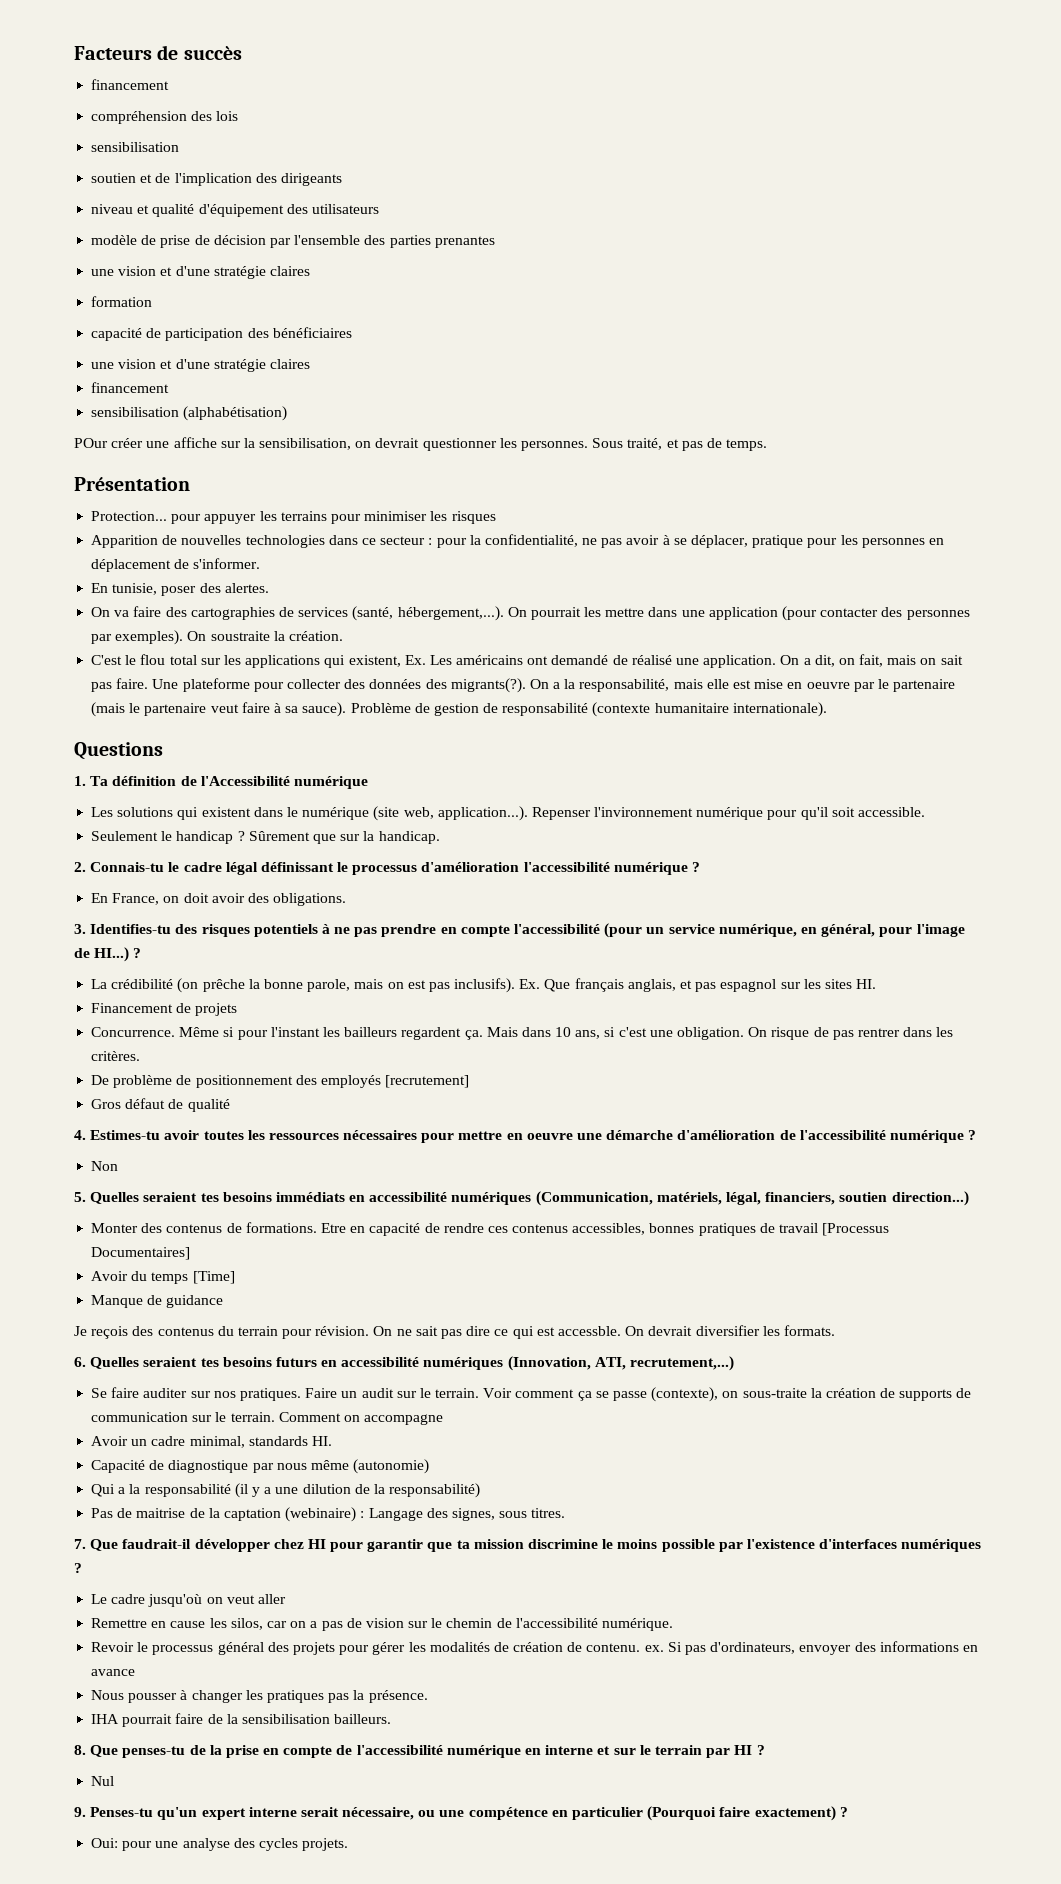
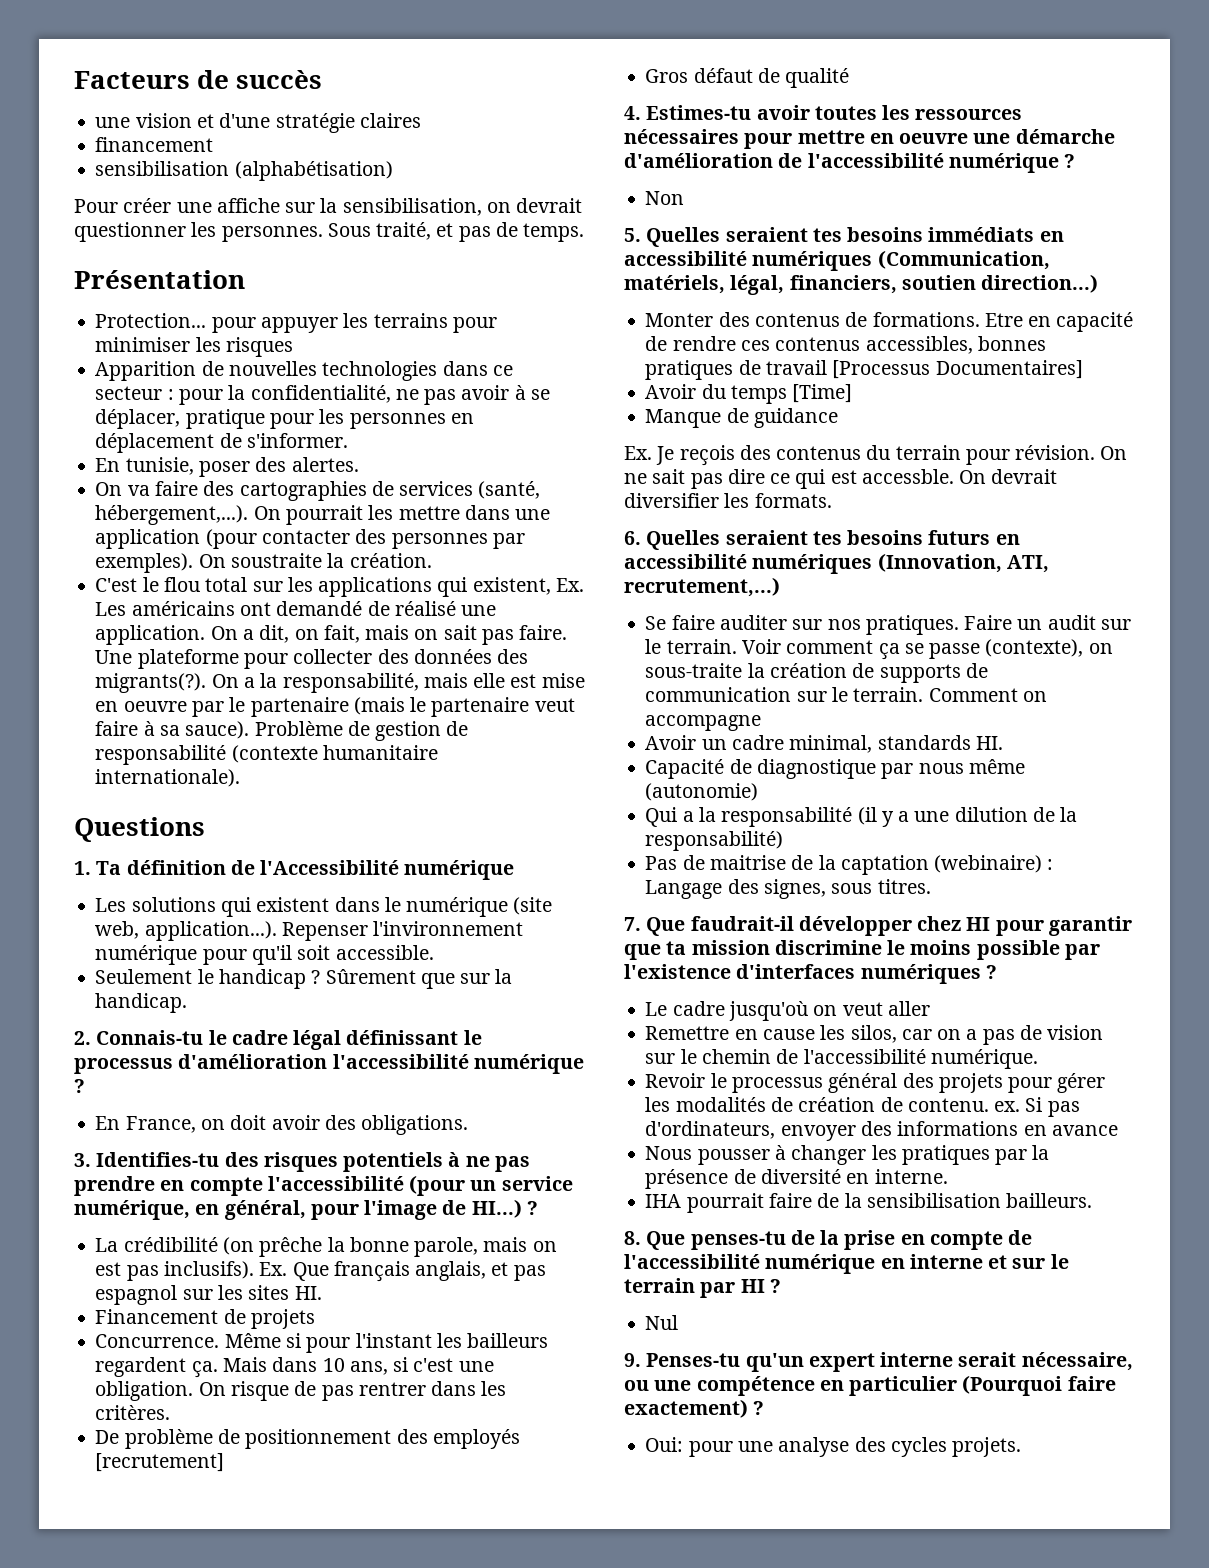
[91,79,170,90] [91,111,239,124] [91,142,180,152] [91,173,342,186] [91,204,379,217] [91,235,495,248] [91,266,310,279] [91,296,153,307] [91,327,352,341] // financement // compréhension des lois // sensibilisation // soutien et de l'implication des dirigeants // niveau et qualité d'équipement des utilisateurs // modèle de prise de décision par l'ensemble des parties prenantes // une vision et d'une stratégie claires // formation // capacité de participation des bénéficiaires -> (323, 79) none
[74,438,108,448] POur -> [74,199,118,213] Pour
(224, 1301) none -> [624,446,652,460] Ex.
[328,1690,428,1703] pas la présence. -> [995,1145,1050,1165] [645,1169,948,1189] par la présence de diversité en interne.

